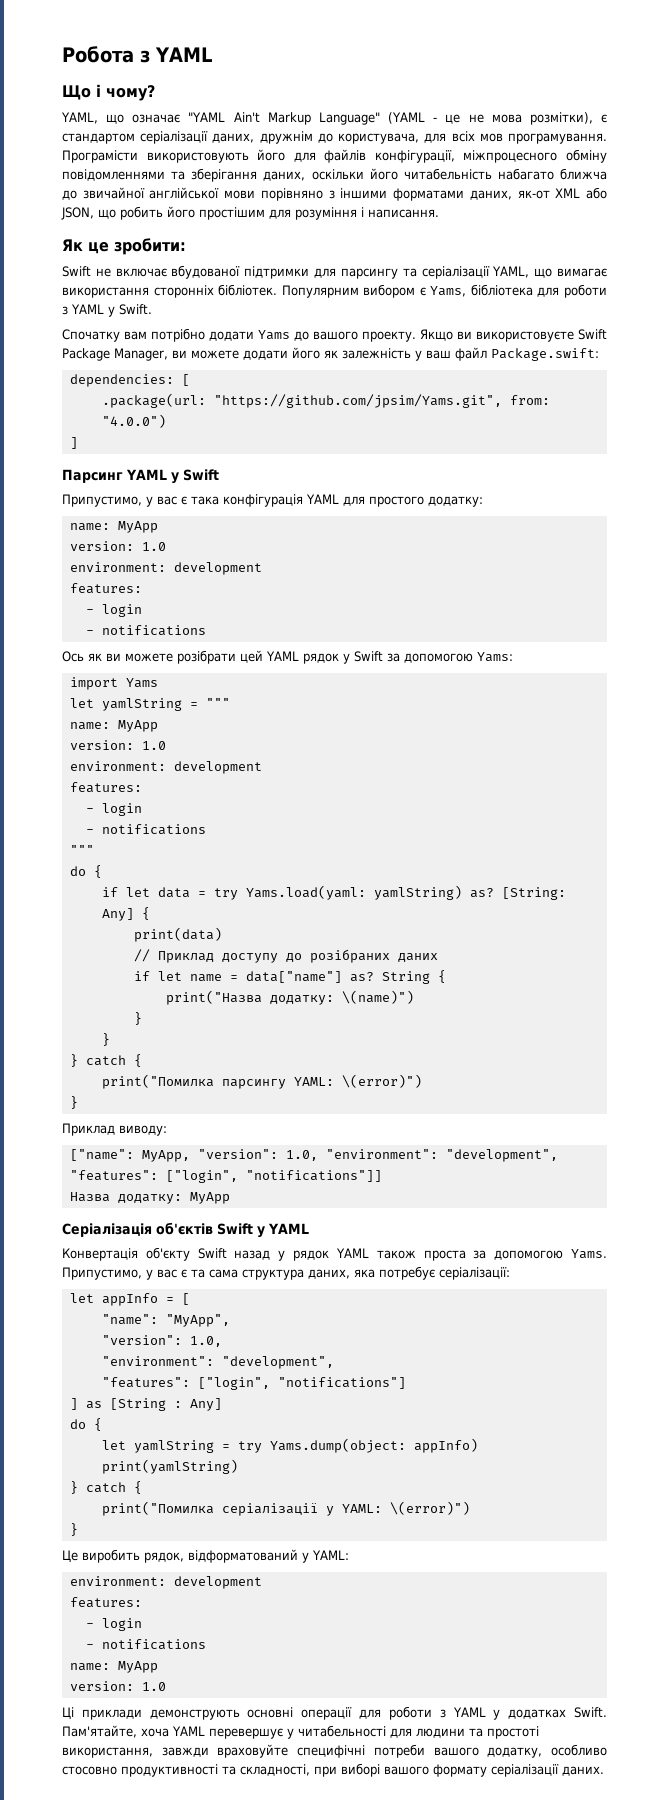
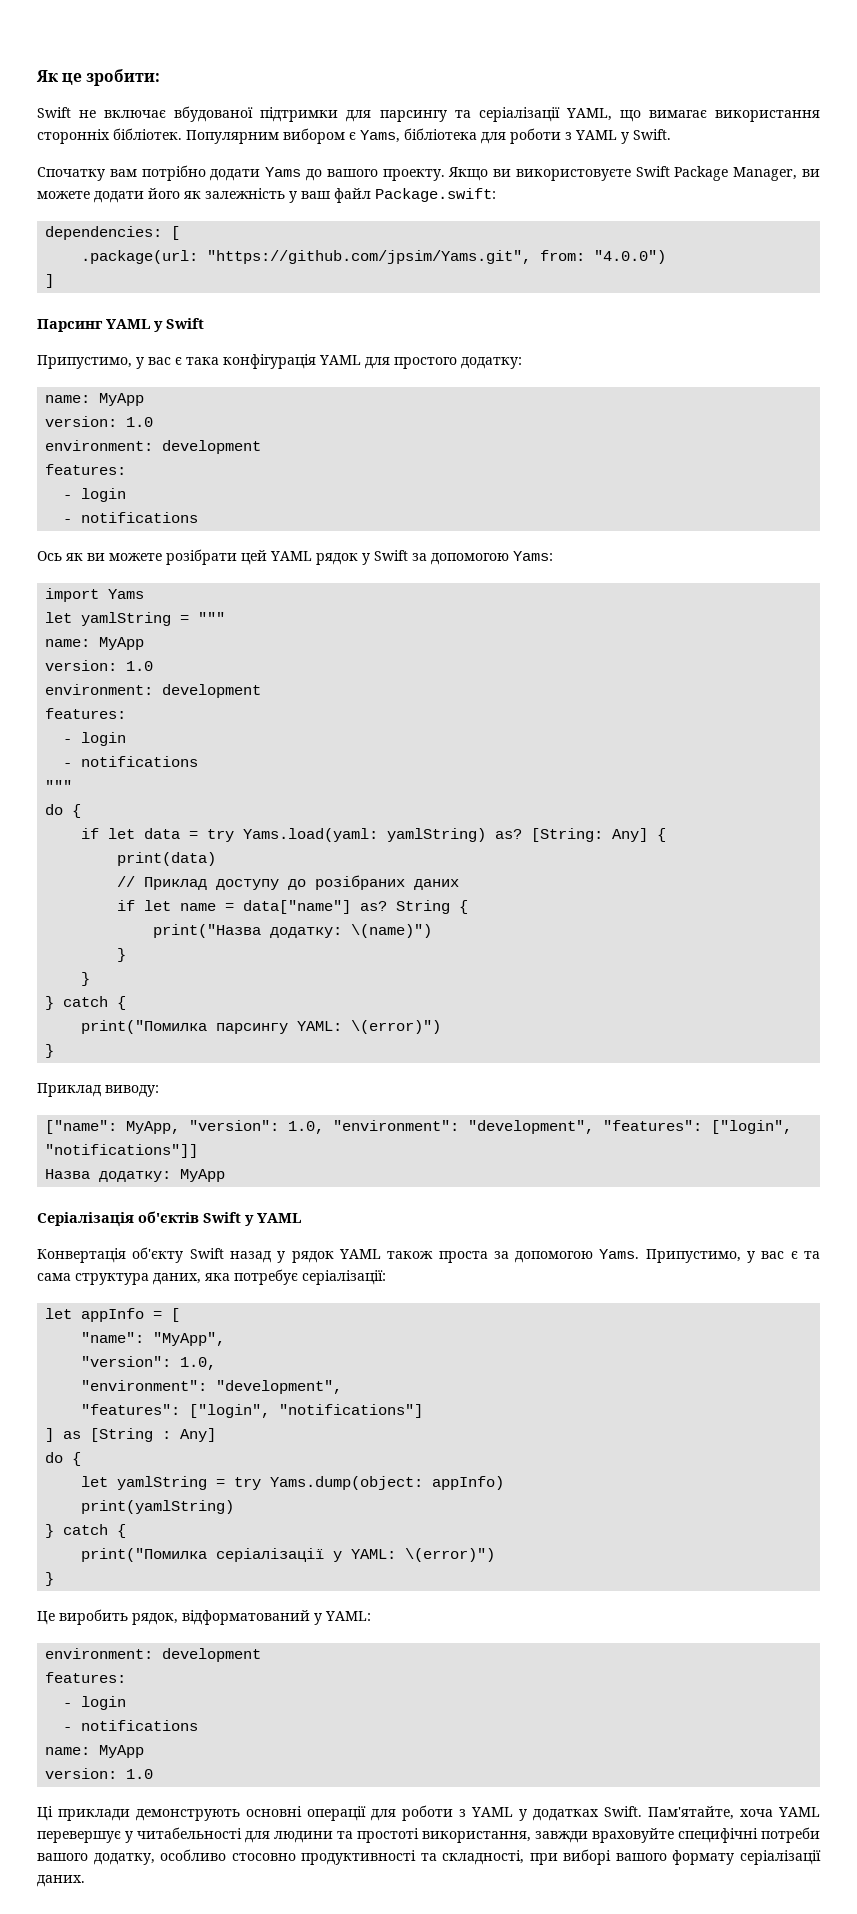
[62,46,212,63] [62,84,155,101] [61,112,607,125] [62,131,607,144] [62,149,607,163] [62,168,607,182] [62,187,608,201] [61,206,439,220] Робота з YAML // Що і чому? // YAML, що означає "YAML Ain't Markup Language" (YAML - це не мова розмітки), є стандартом серіалізації даних, дружнім до користувача, для всіх мов програмування. Програмісти використовують його для файлів конфігурації, міжпроцесного обміну повідомленнями та зберігання даних, оскільки його читабельність набагато ближча до звичайної англійської мови порівняно з іншими форматами даних, як-от XML або JSON, що робить його простішим для розуміння і написання. // -> (36, 76) none

